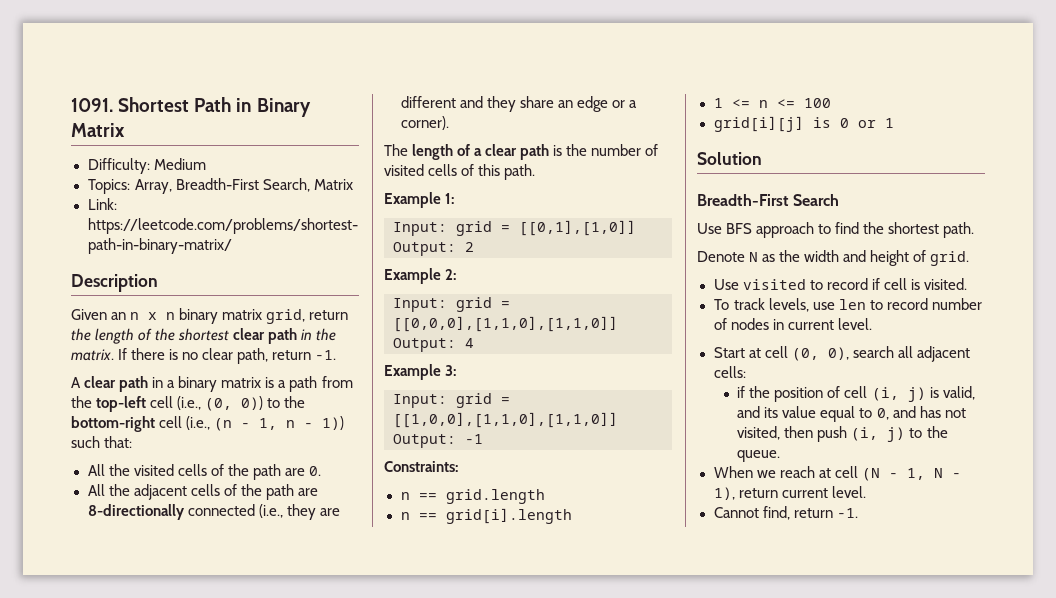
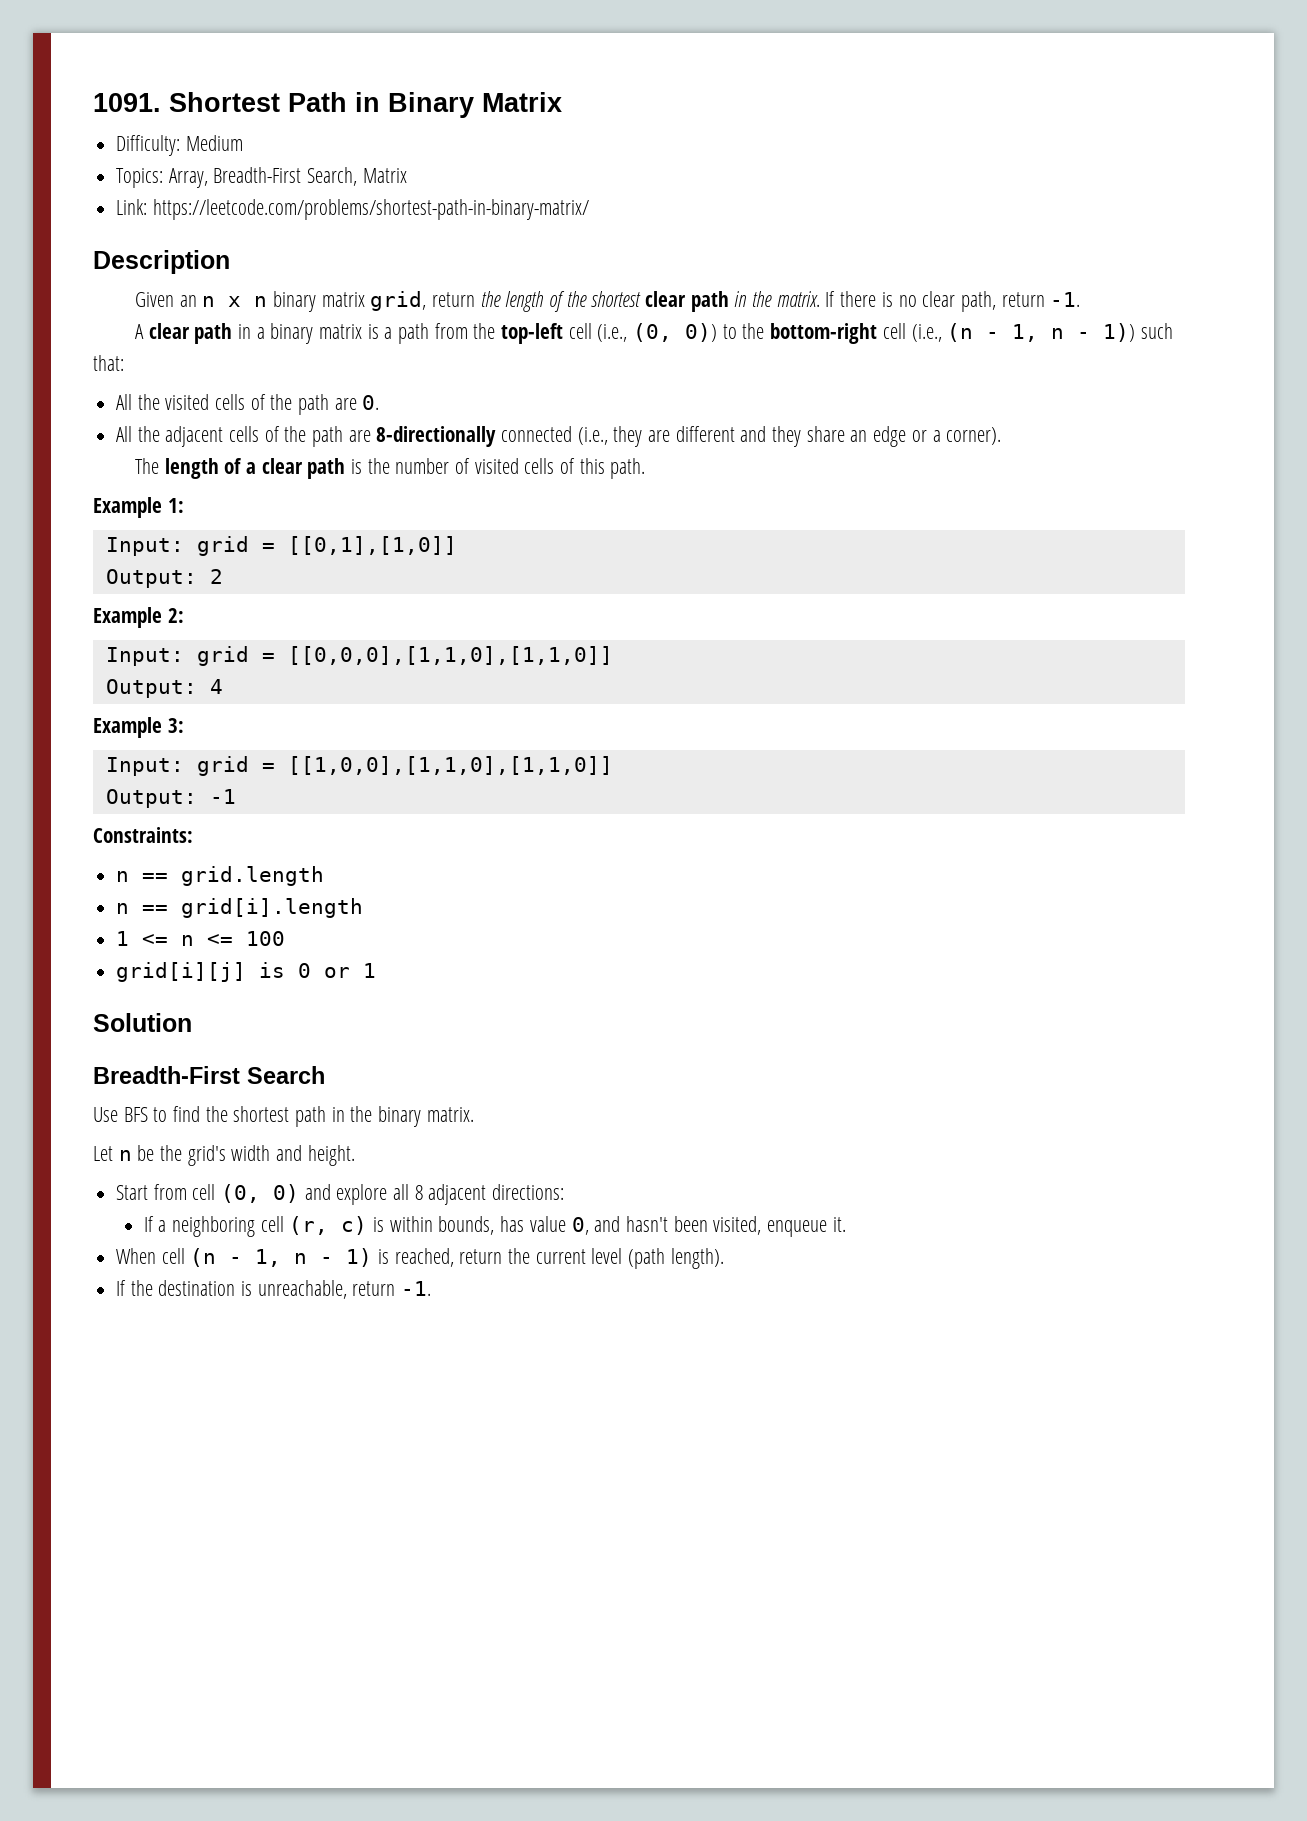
[756,222,815,238] approach -> (148, 1114) none
[943,222,975,238] [697,250,970,266] [713,278,967,290] [713,298,982,312] [713,318,872,330] path. // Denote N as the width and height of grid. // Use visited to record if cell is visited. // To track levels, use len to record number of nodes in current level. -> [295,1106,474,1127] [93,1145,355,1166] path in the binary matrix. // Let n be the grid's width and height.
[748,348,761,358] at -> [153,1184,187,1200] from
[827,346,970,362] [713,366,746,378] [737,386,975,402] [737,406,966,422] [737,426,948,442] [737,450,781,462] [713,466,961,481] [713,486,866,500] [713,506,790,520] 0), search all adjacent cells: // if the position of cell (i, j) is valid, and its value equal to 0, and has not visited, then push (i, j) to the queue. // When we reach at cell (N - 1, N - 1), return current level. // Cannot find, -> [273,1184,565,1205] [143,1216,846,1237] [116,1248,724,1269] [116,1280,347,1299] 0) and explore all 8 adjacent directions: // If a neighboring cell (r, c) is within bounds, has value 0, and hasn't been visited, enqueue it. // When cell (n - 1, n - 1) is reached, return the current level (path length). // If the destination is unreachable,

